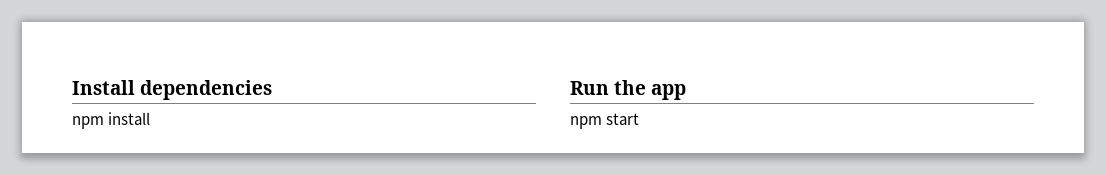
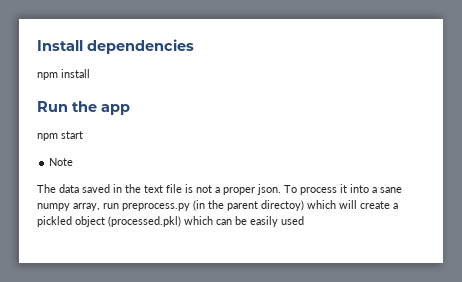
(640, 119) none -> [49,158,74,166] [37,184,402,195] [37,200,398,211] [37,216,304,227] // Note // The data saved in the text file is not a proper json. To process it into a sane numpy array, run preprocess.py (in the parent directoy) which will create a pickled object (processed.pkl) which can be easily used

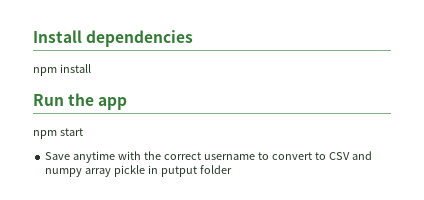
[49,158,74,166] [37,184,402,195] [37,200,398,211] [37,216,304,227] Note // The data saved in the text file is not a proper json. To process it into a sane numpy array, run preprocess.py (in the parent directoy) which will create a pickled object (processed.pkl) which can be easily used -> [45,151,372,163] [45,165,232,177] Save anytime with the correct username to convert to CSV and numpy array pickle in putput folder

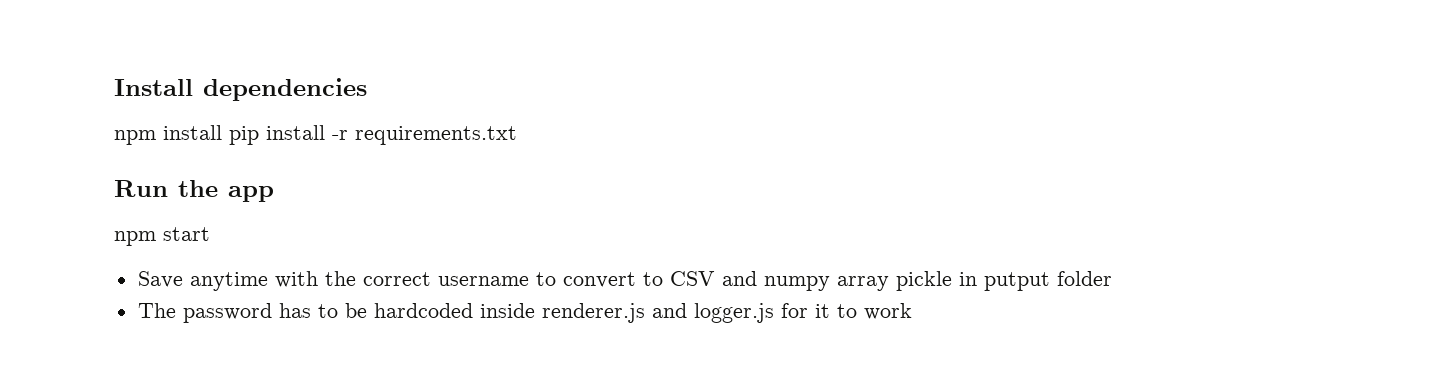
(91, 68) none -> [229,125,517,145] pip install -r requirements.txt
(232, 169) none -> [137,303,912,323] // The password has to be hardcoded inside renderer.js and logger.js for it to work

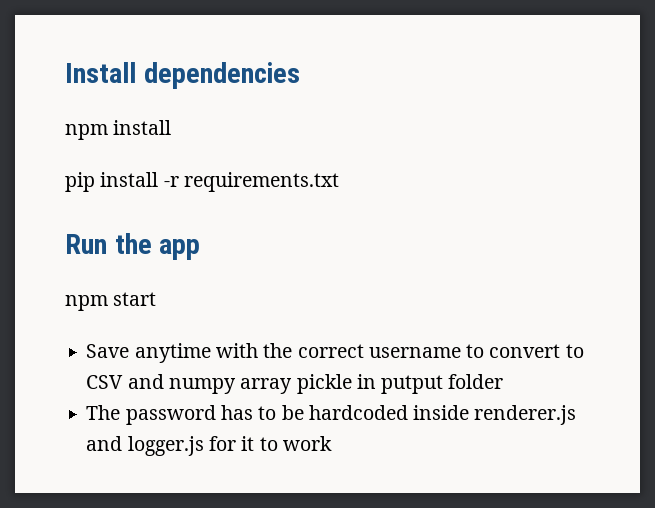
(222, 132) none -> (172, 127) //

